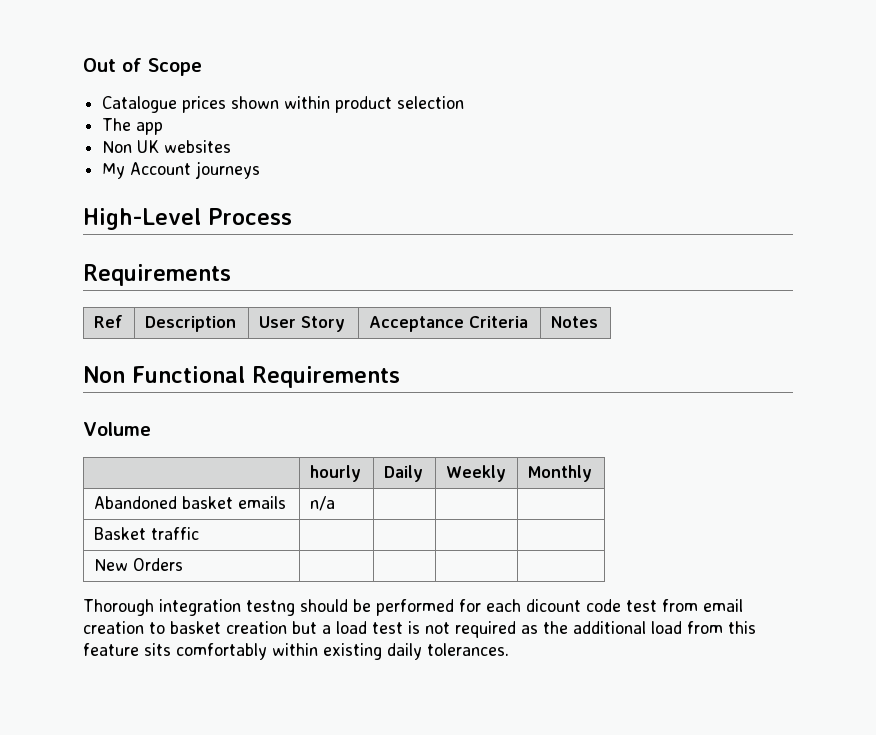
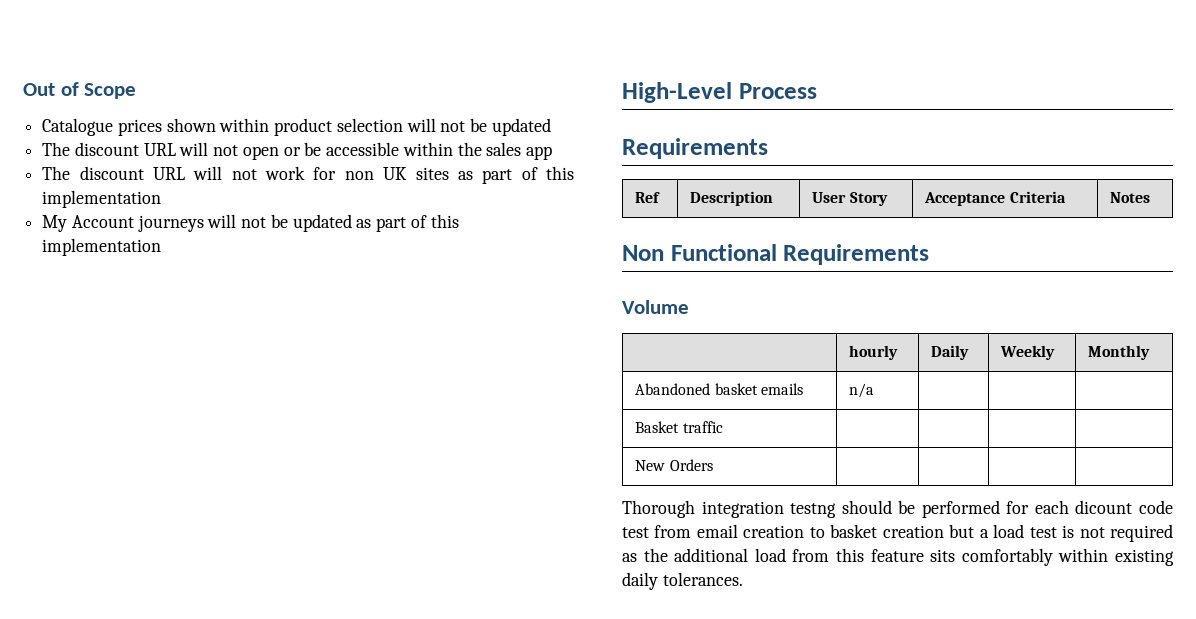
[102,118,164,135] [102,140,232,153] [102,161,261,179] // The app // Non UK websites // My Account journeys -> [406,118,551,136] [42,142,552,160] [42,166,575,184] [42,190,162,208] [42,214,459,232] [42,238,162,256] will not be updated // The discount URL will not open or be accessible within the sales app // The discount URL will not work for non UK sites as part of this implementation // My Account journeys will not be updated as part of this implementation

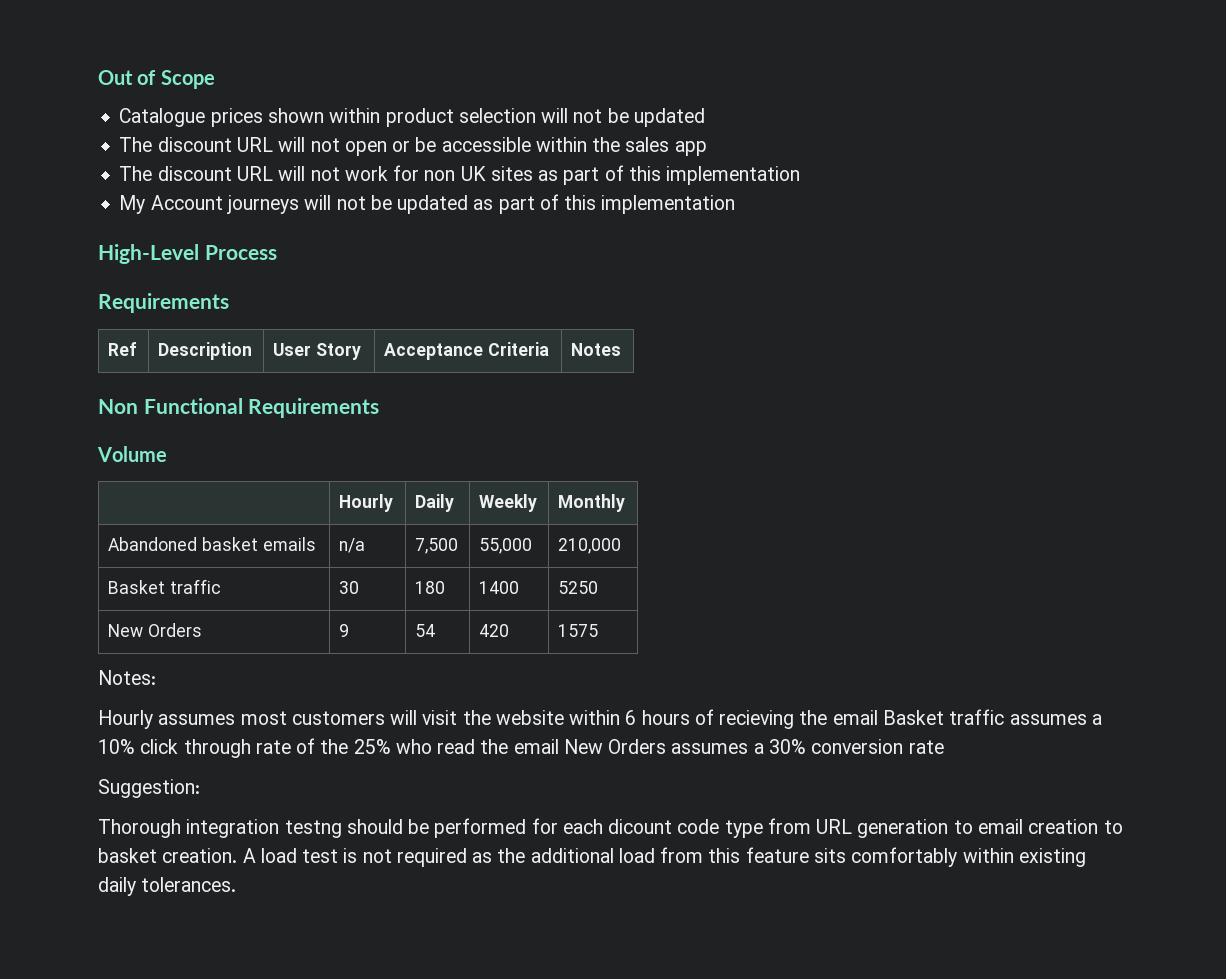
[849,345,899,360] hourly -> [339,494,394,512] Hourly
(875, 390) | | -> [415,538,459,554] [479,538,533,554] [558,538,622,554] 7,500 | 55,000 | 210,000
[635,459,713,471] | | | // New Orders | | | | -> [339,581,360,594] [415,581,446,594] [479,581,520,594] [558,581,599,594] [108,623,203,637] [339,624,350,637] [415,624,436,637] [479,624,510,637] [558,624,599,637] [98,670,156,685] [98,709,1102,729] [98,738,944,758] [98,779,200,798] 30 | 180 | 1400 | 5250 // New Orders | 9 | 54 | 420 | 1575 // Notes: // Hourly assumes most customers will visit the website within 6 hours of recieving the email Basket traffic assumes a 10% click through rate of the 25% who read the email New Orders assumes a 30% conversion rate // Suggestion:
[622,525,692,538] test from -> [724,818,973,838] type from URL generation to
[882,524,989,538] creation but a -> [162,848,256,863] creation. A

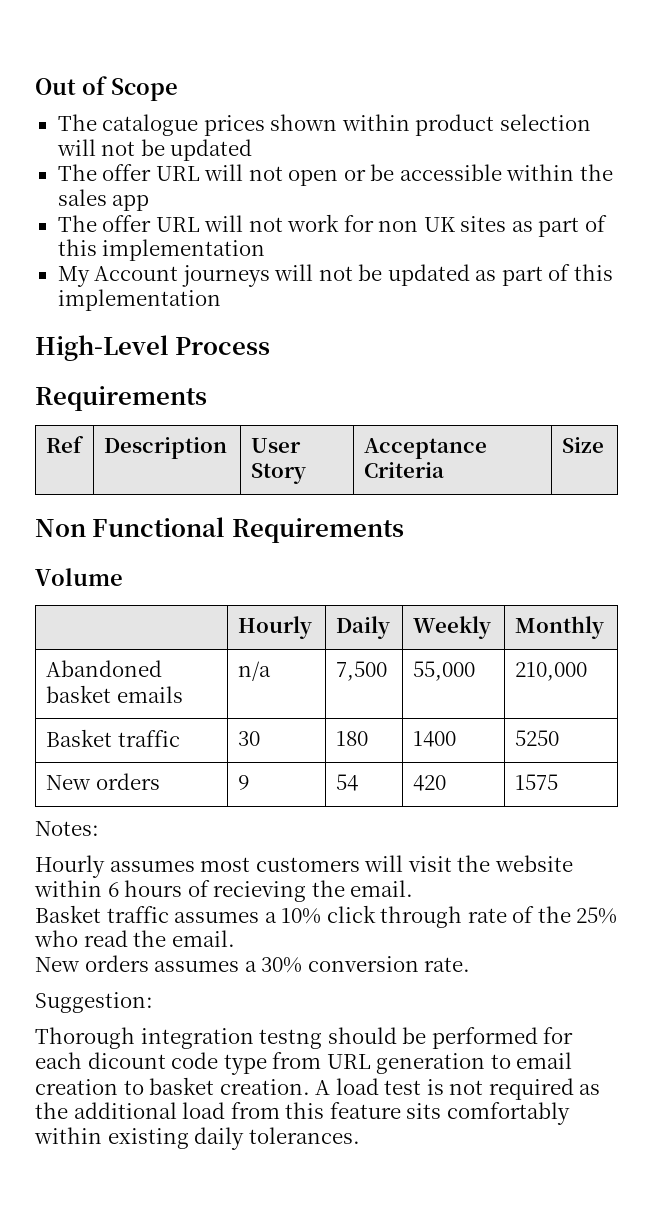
[119,108,206,127] Catalogue -> [57,114,199,136] The catalogue
[157,137,232,152] discount -> [102,164,152,181] offer
[157,166,232,181] discount -> [102,215,152,232] offer
[571,343,622,356] Notes -> [562,437,605,453] Size
[148,623,203,637] Orders -> [95,773,160,790] orders
[832,710,878,725] email -> [350,880,414,897] email. //
[513,739,667,754] email New Orders -> [171,930,235,947] [35,955,149,972] email. // New orders
[908,740,944,754] rate -> [424,957,471,972] rate.

